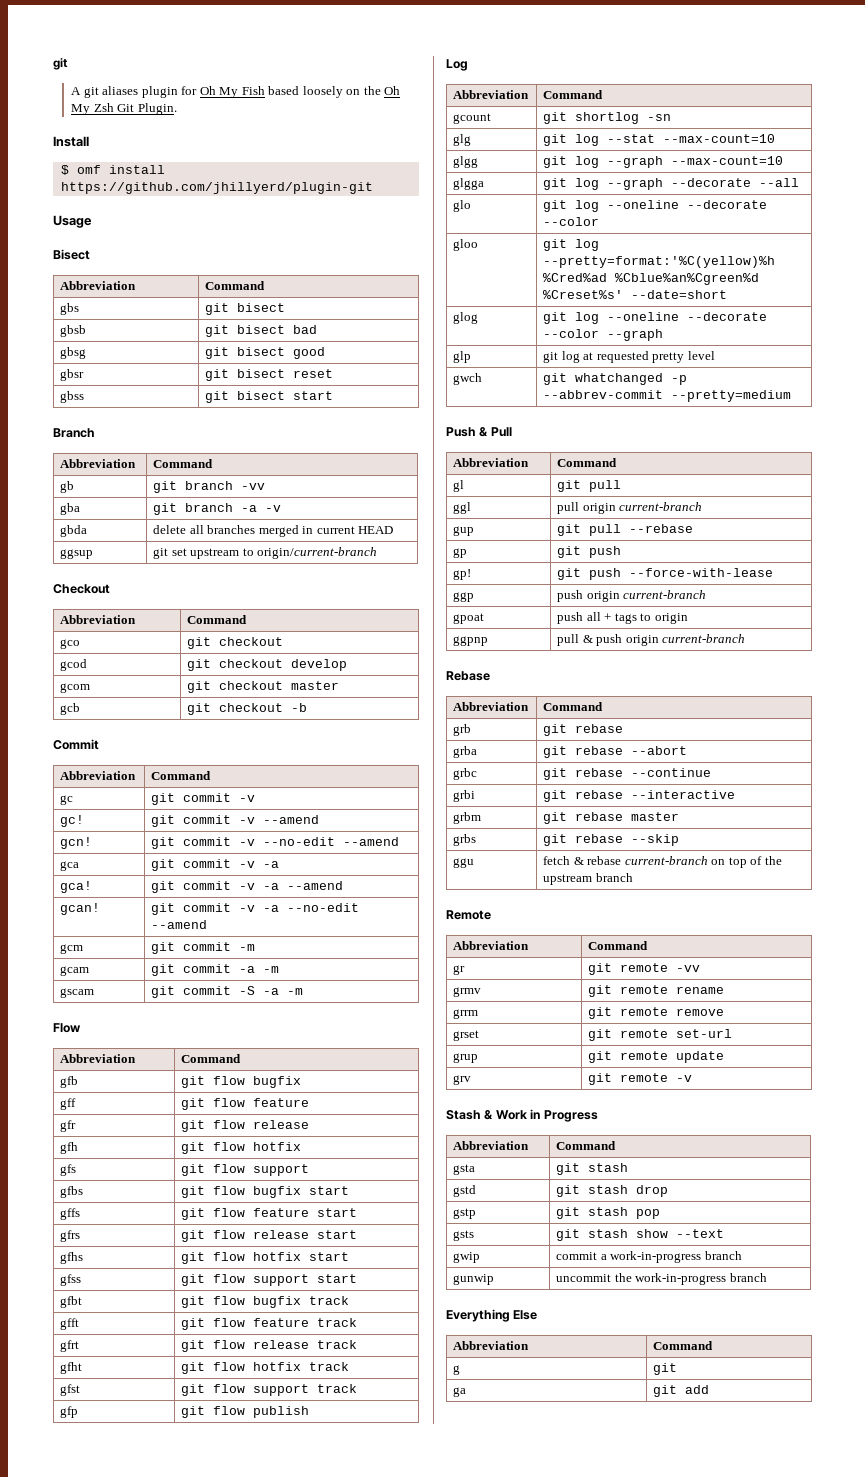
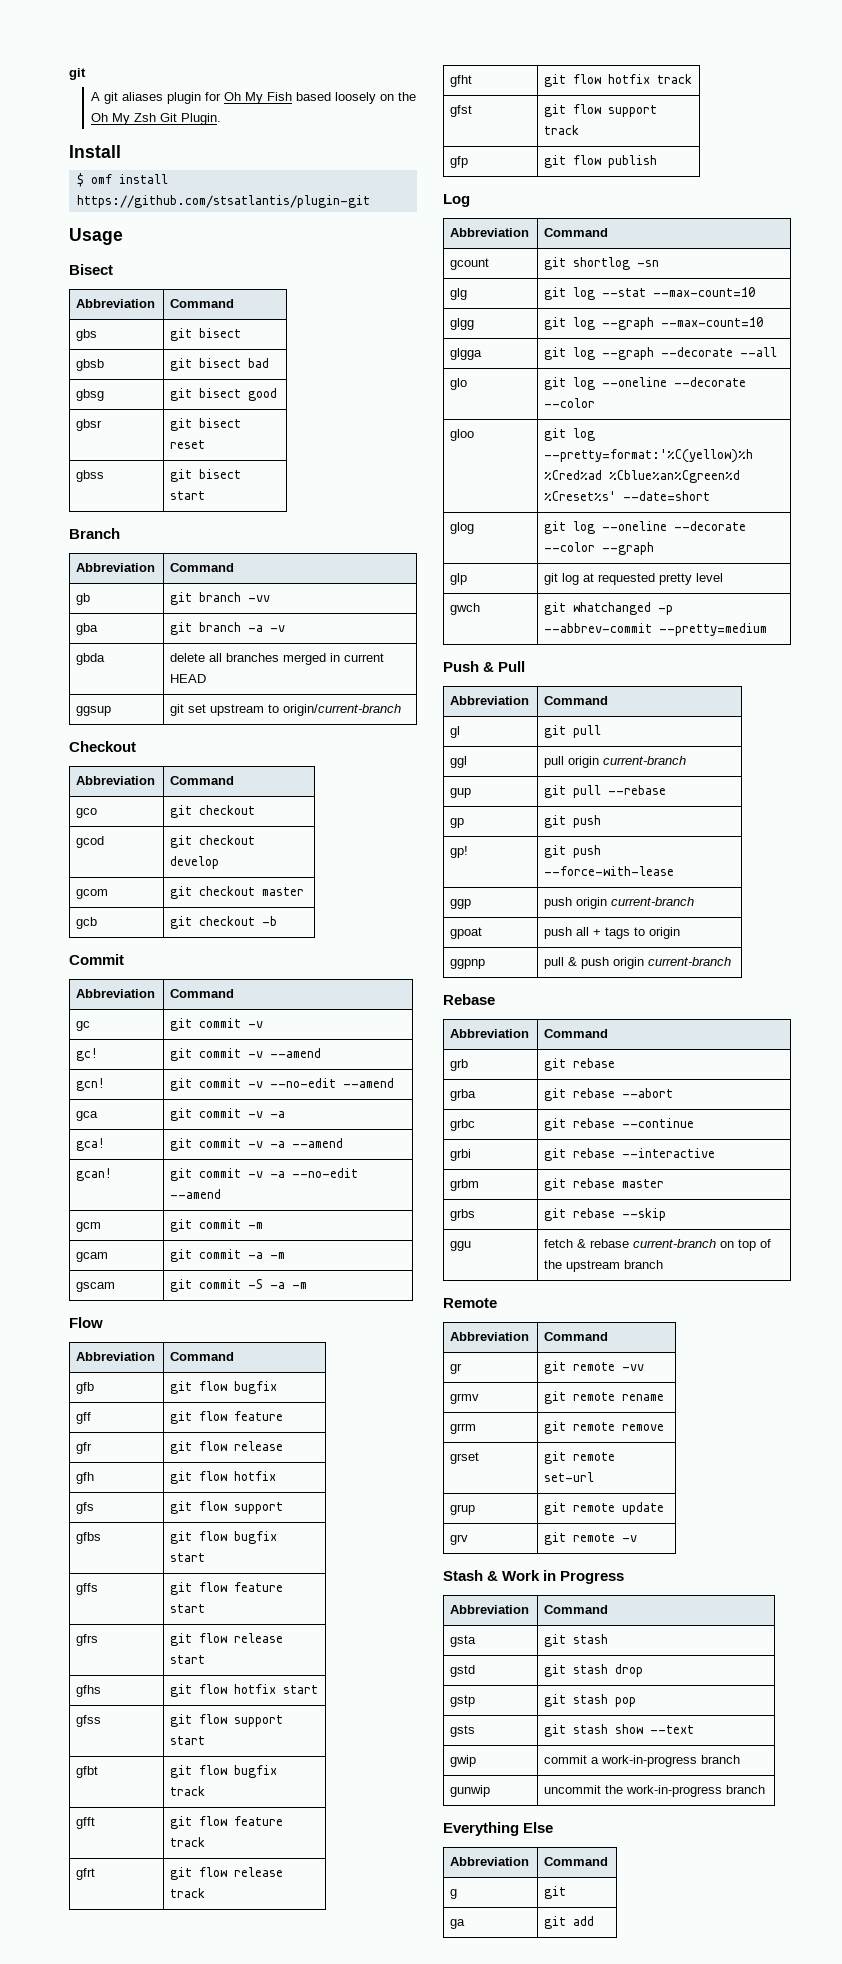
[60,182,373,194] https://github.com/jhillyerd/plugin-git -> [76,195,370,208] https://github.com/stsatlantis/plugin-git

